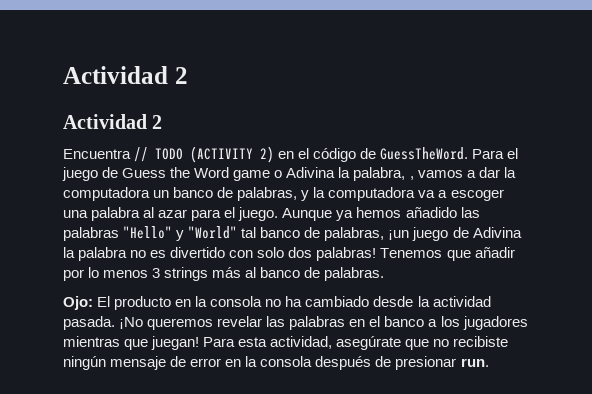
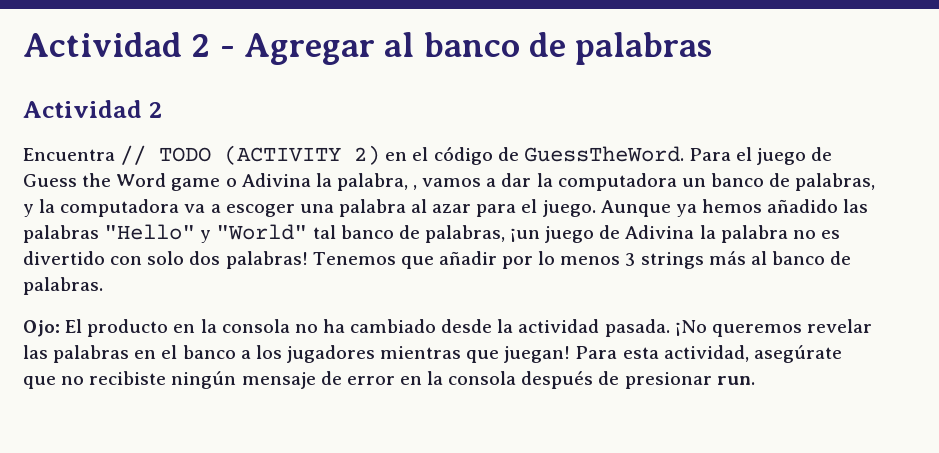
[63,66,188,84] Actividad 2 -> [23,32,713,65] Actividad 2 - Agregar al banco de palabras

